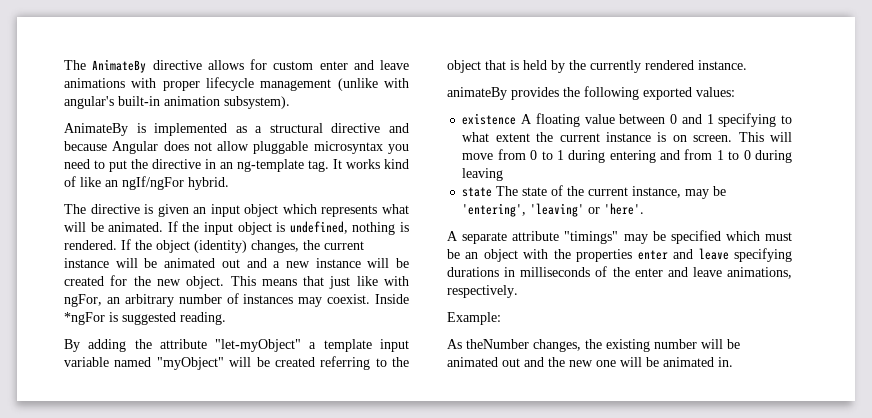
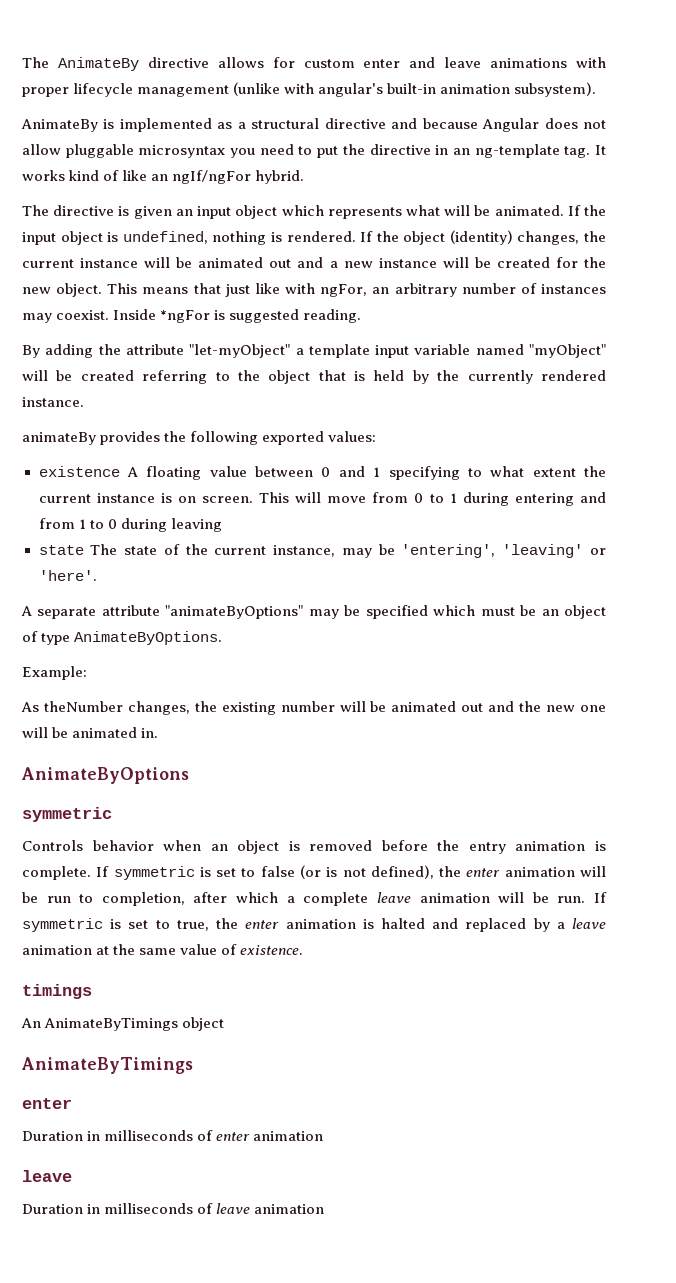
[564,231,619,244] "timings" -> [165,605,304,619] "animateByOptions"
[523,248,792,262] [447,266,792,279] [447,285,518,298] with the properties enter and leave specifying durations in milliseconds of the enter and leave animations, respectively. -> [22,631,223,645] of type AnimateByOptions.
(733, 362) none -> [21,767,189,784] [22,807,112,822] [22,840,607,854] [22,865,606,880] [22,892,608,906] [22,918,606,932] [22,944,304,955] [22,984,92,999] [21,1017,225,1031] [21,1057,193,1074] [22,1098,72,1109] [22,1130,324,1141] [22,1170,72,1182] [22,1203,325,1214] // AnimateByOptions // symmetric // Controls behavior when an object is removed before the entry animation is complete. If symmetric is set to false (or is not defined), the enter animation will be run to completion, after which a complete leave animation will be run. If symmetric is set to true, the enter animation is halted and replaced by a leave animation at the same value of existence. // timings // An AnimateByTimings object // AnimateByTimings // enter // Duration in milliseconds of enter animation // leave // Duration in milliseconds of leave animation

